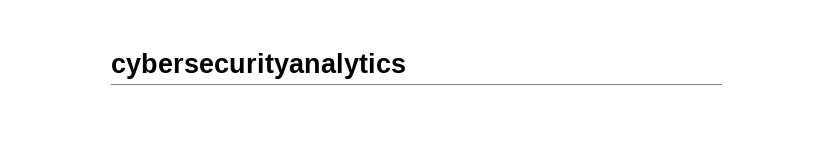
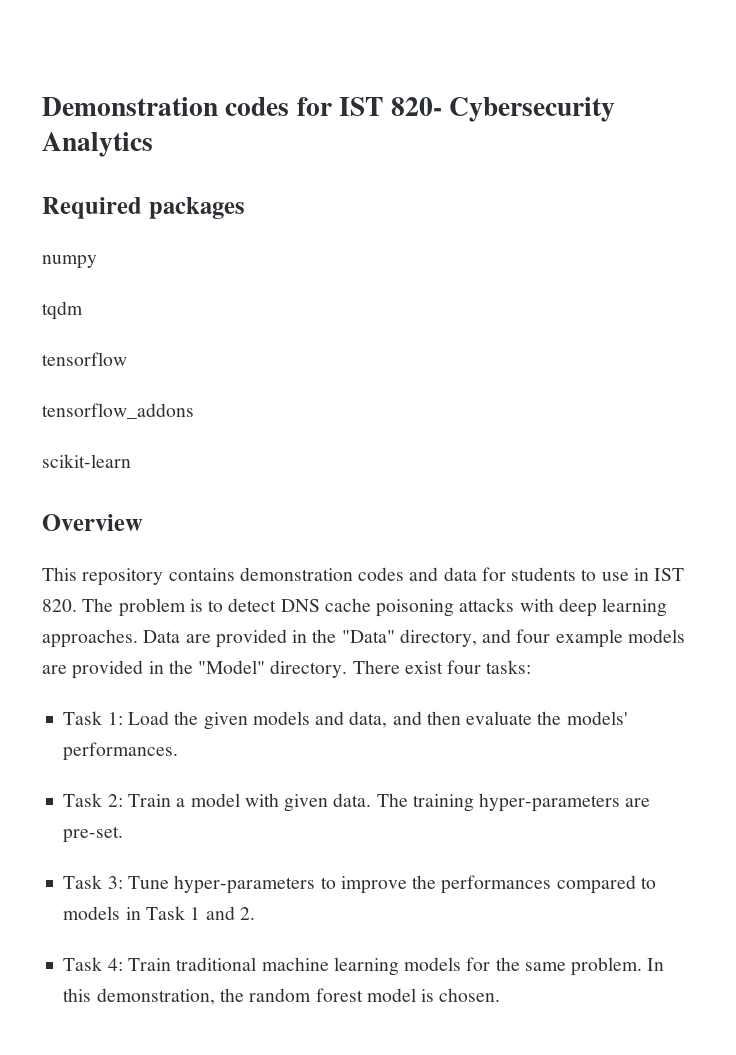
[111,53,406,79] cybersecurityanalytics -> [42,97,616,122] [42,132,153,157] [42,197,245,219] [42,255,97,269] [42,301,83,320] [42,352,127,366] [42,403,194,419] [42,454,131,468] [42,514,143,531] [42,567,685,586] [42,598,668,617] [42,629,685,648] [42,660,532,679] [63,711,628,730] [63,742,179,761] [63,793,651,812] [63,826,124,843] [63,875,656,894] [63,906,255,920] [63,957,665,976] [63,988,501,1005] Demonstration codes for IST 820- Cybersecurity Analytics // Required packages // numpy // tqdm // tensorflow // tensorflow_addons // scikit-learn // Overview // This repository contains demonstration codes and data for students to use in IST 820. The problem is to detect DNS cache poisoning attacks with deep learning approaches. Data are provided in the "Data" directory, and four example models are provided in the "Model" directory. There exist four tasks: // Task 1: Load the given models and data, and then evaluate the models' performances. // Task 2: Train a model with given data. The training hyper-parameters are pre-set. // Task 3: Tune hyper-parameters to improve the performances compared to models in Task 1 and 2. // Task 4: Train traditional machine learning models for the same problem. In this demonstration, the random forest model is chosen.

